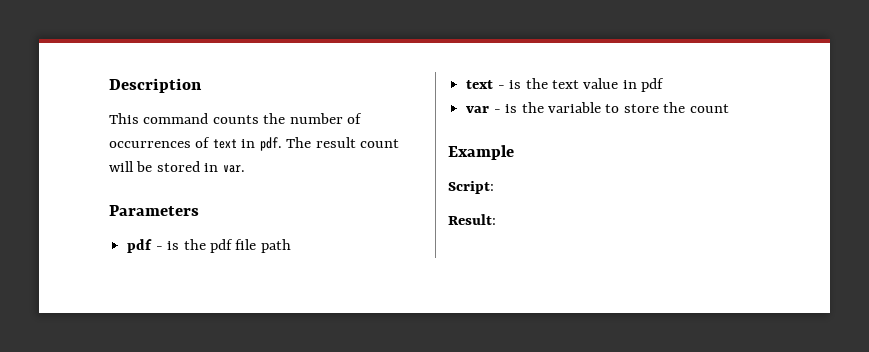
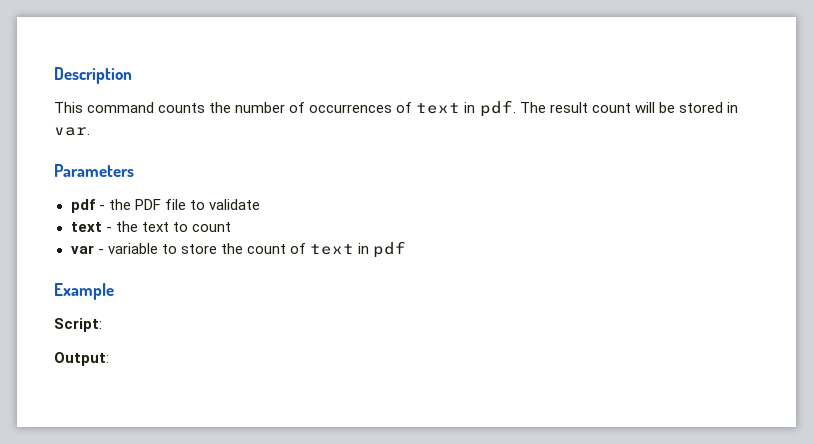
[167,239,291,253] is the pdf file path -> [108,199,260,210] the PDF file to validate
[509,80,522,89] is -> (112, 229) none
[583,78,665,92] value in pdf -> [172,222,231,232] to count
[505,102,544,113] is the -> (104, 251) none
(729, 108) none -> [289,241,407,258] of text in pdf
[448,214,496,225] Result: -> [54,352,109,366] Output:

